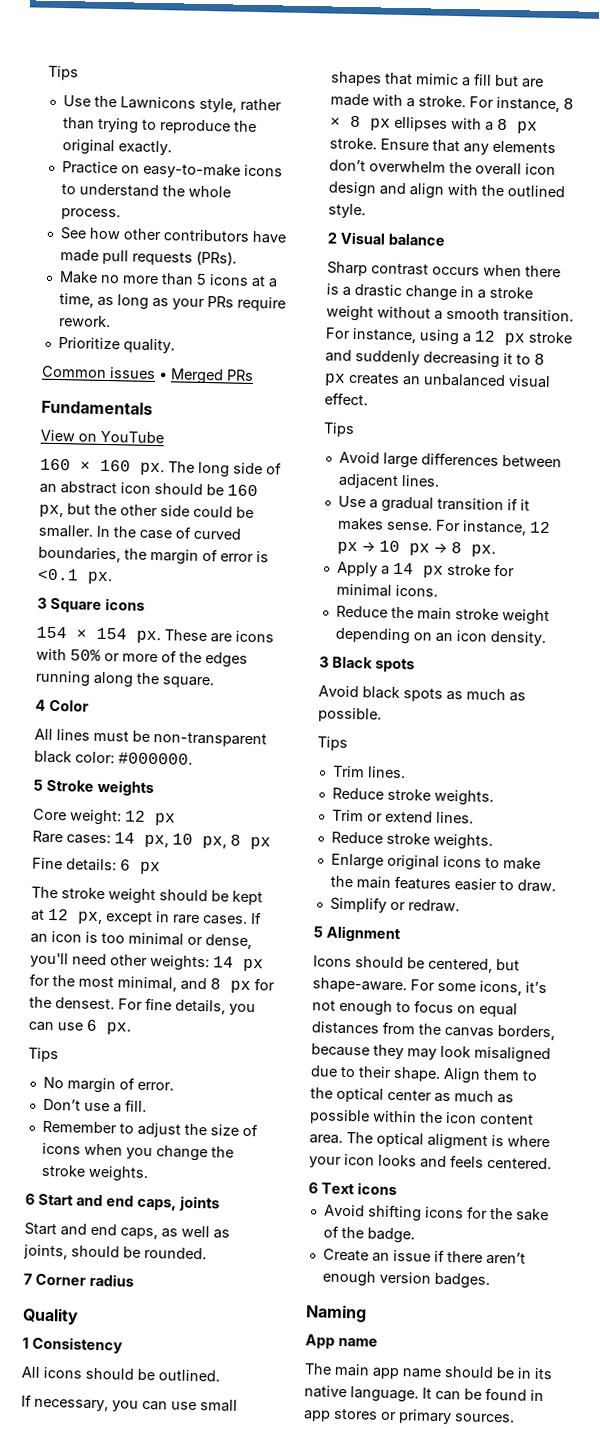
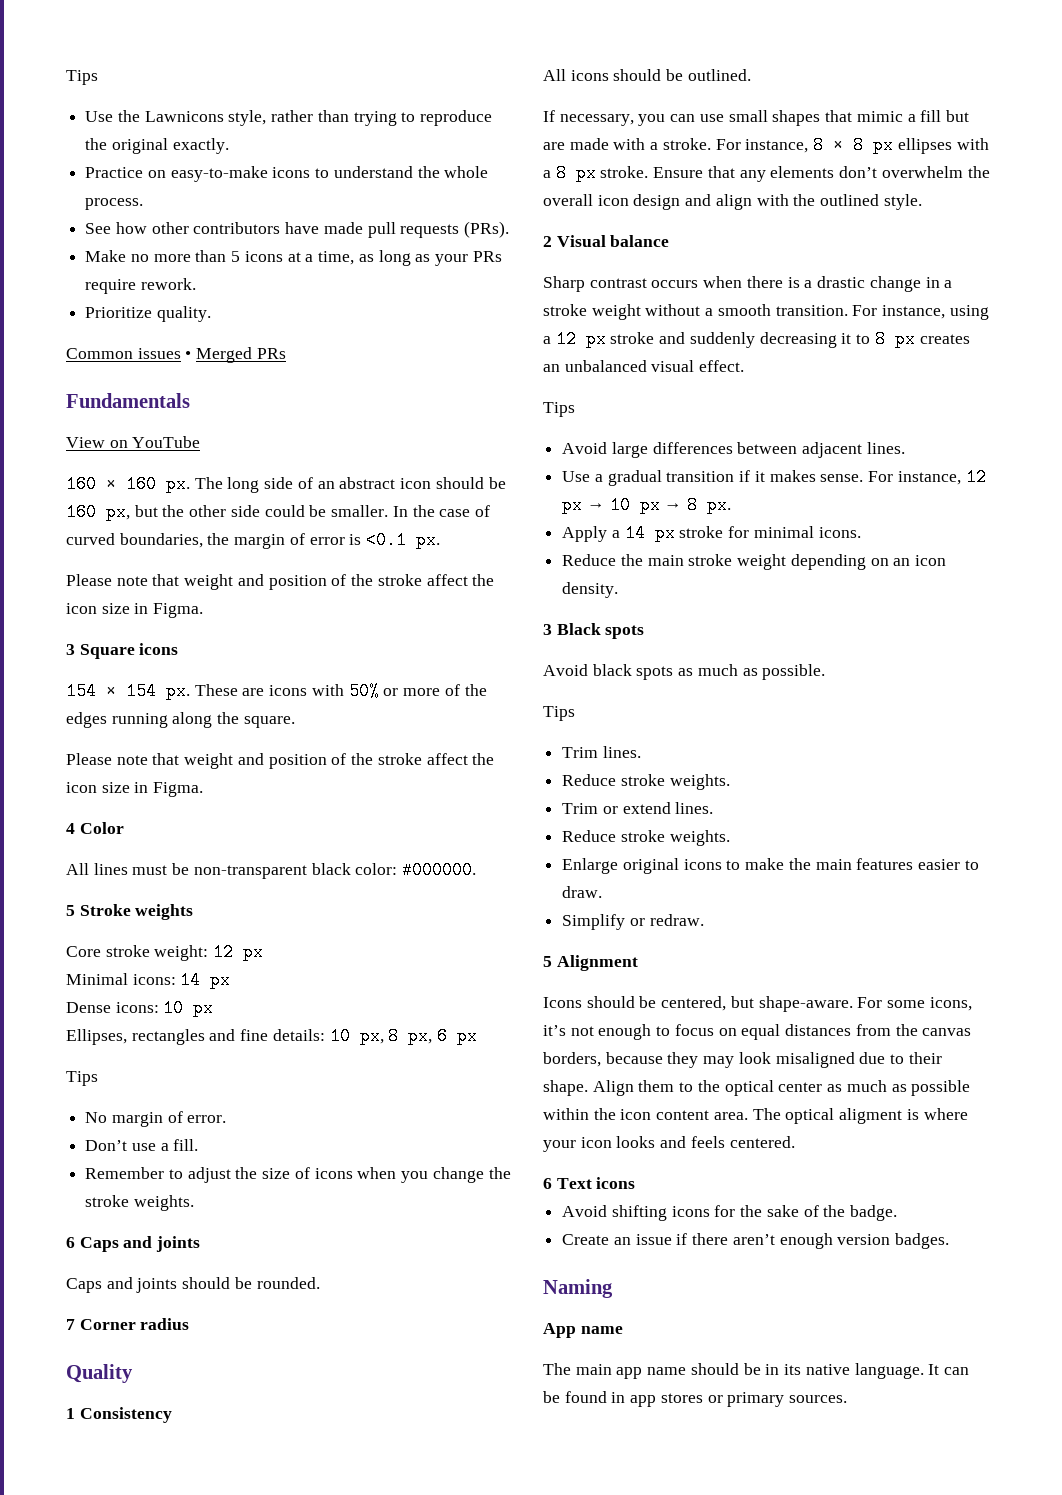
(113, 578) none -> [66,574,495,590] [66,603,204,618] // Please note that weight and position of the stroke affect the icon size in Figma.
(214, 682) none -> [66,753,495,769] [66,782,204,797] // Please note that weight and position of the stroke affect the icon size in Figma.
(67, 814) none -> [105,945,150,957] stroke
[32,830,271,850] [32,857,161,875] [31,886,263,906] [30,908,262,926] [30,931,252,950] [30,952,264,972] [29,973,275,994] [29,996,256,1016] [28,1019,131,1035] Rare cases: 14 px, 10 px, 8 px // Fine details: 6 px // The stroke weight should be kept at 12 px, except in rare cases. If an icon is too minimal or dense, you'll need other weights: 14 px for the most minimal, and 8 px for the densest. For fine details, you can use 6 px. -> [66,971,231,989] [66,999,214,1017] [66,1027,478,1045] Minimal icons: 14 px // Dense icons: 10 px // Ellipses, rectangles and fine details: 10 px, 8 px, 6 px
[38,1193,220,1212] [24,1222,230,1240] [23,1244,68,1260] Start and end caps, joints // Start and end caps, as well as joints, -> [79,1236,201,1252] [66,1277,178,1293] Caps and joints // Caps and joints

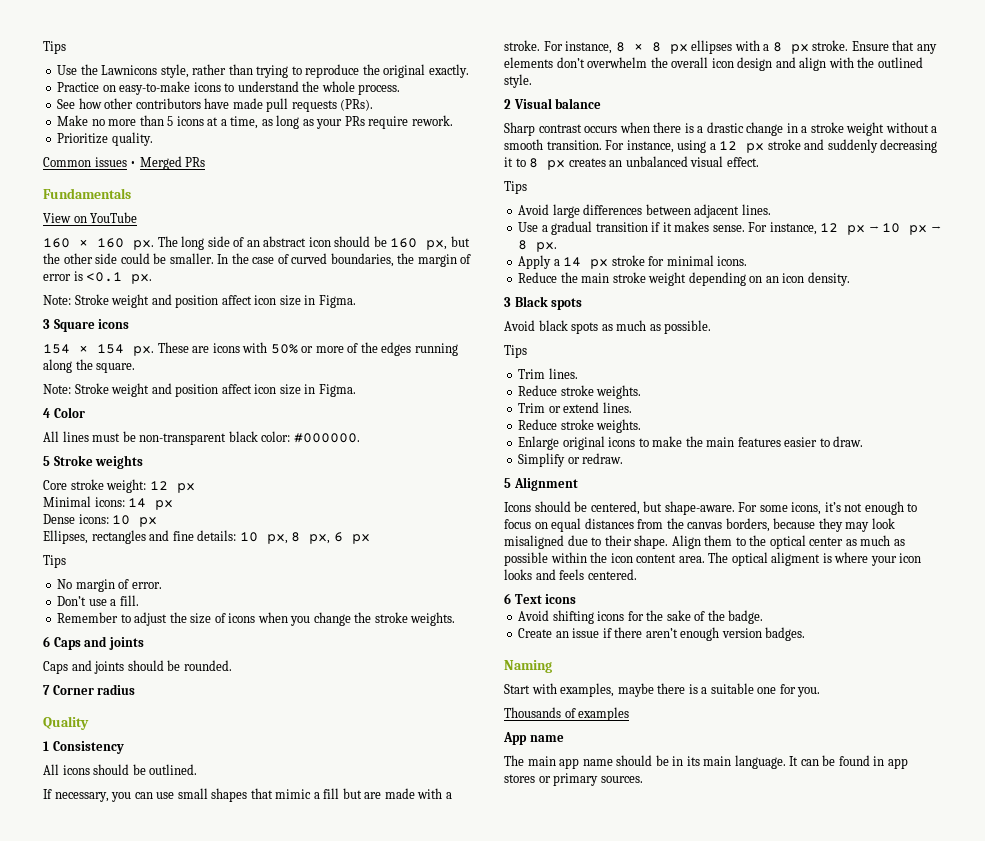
[66,574,495,590] Please note that weight and position of the stroke affect the -> [43,294,252,308] Note: Stroke weight and position affect
[66,753,495,769] Please note that weight and position of the stroke affect the -> [43,383,252,397] Note: Stroke weight and position affect
(613, 1288) none -> [504,683,821,697] [504,707,630,721] // Start with examples, maybe there is a suitable one for you. // Thousands of examples
[805,1364,850,1375] native -> [703,756,732,766] main

